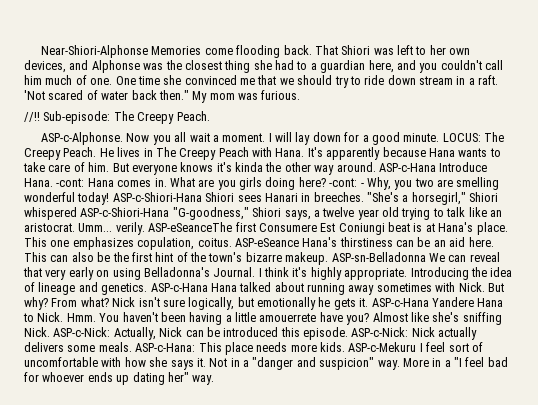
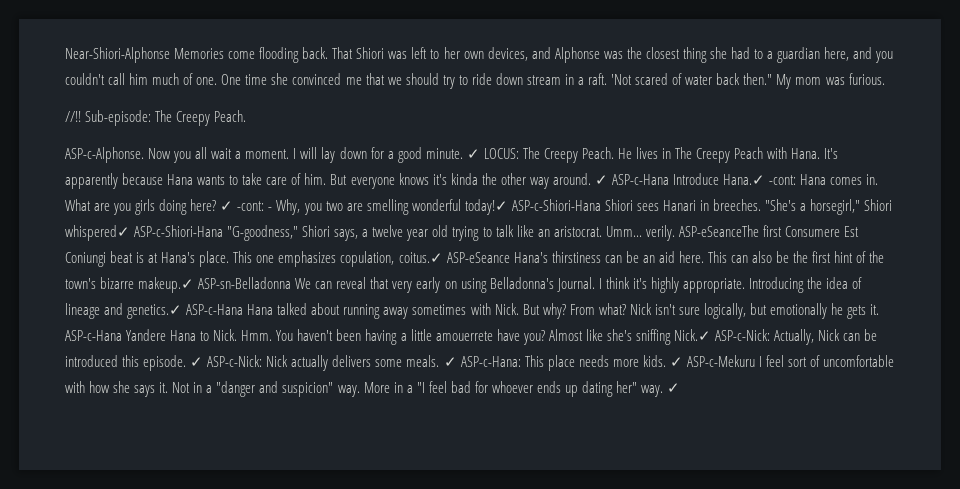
(440, 137) none -> [466,149,480,159] ✓
(376, 167) none -> [594,175,608,185] ✓
[24,178,53,187] Hana. -> [723,174,766,185] Hana.✓
(326, 182) none -> [220,201,234,211] ✓
[77,192,110,205] today! -> [464,199,508,215] today!✓
[24,207,77,220] whispered -> [65,225,130,241] whispered✓
[197,238,232,247] coitus. -> [398,252,443,263] coitus.✓
[285,252,329,265] makeup. -> [138,277,195,293] makeup.✓
[101,283,148,295] genetics. -> [127,304,183,319] genetics.✓
[24,327,50,337] Nick. -> [673,329,711,341] Nick.✓
(348, 333) none -> [190,357,204,367] ✓
(132, 347) none -> [443,357,457,367] ✓
(345, 347) none -> [669,357,683,367] ✓
(215, 380) none -> [667,383,681,393] ✓

